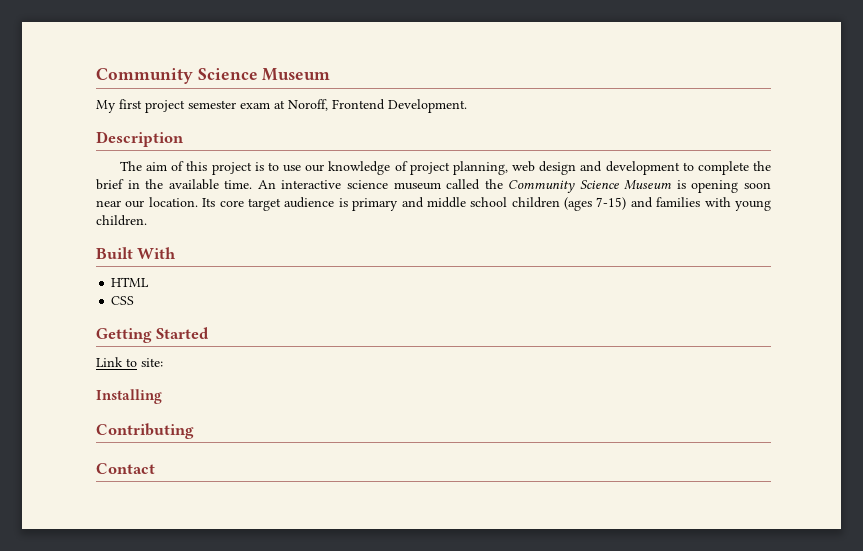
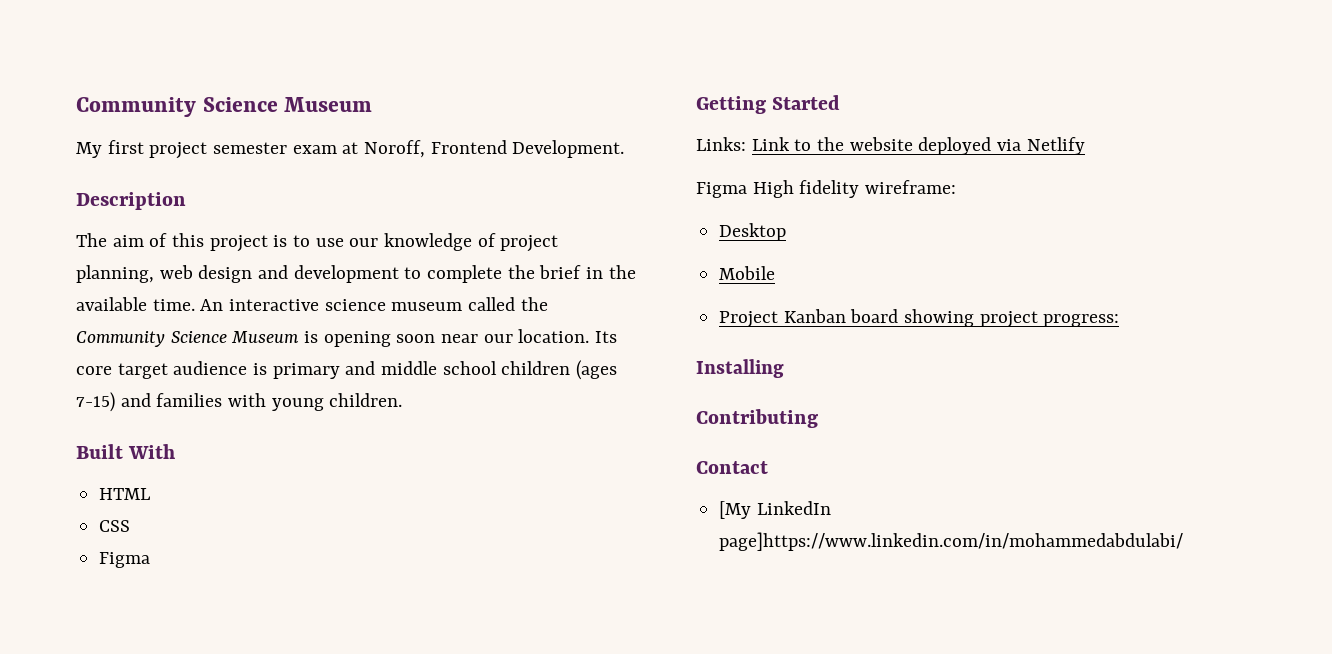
(135, 300) none -> [99,552,151,568] // Figma
(210, 333) none -> [696,137,746,151] Links:
[141,358,163,367] site: -> [817,137,1085,155] [696,180,957,198] [719,223,787,241] [719,266,776,280] [719,309,1120,328] the website deployed via Netlify // Figma High fidelity wireframe: // Desktop // Mobile // Project Kanban board showing project progress:
(155, 468) none -> [719,501,831,519] [719,532,1184,551] // [My LinkedIn page]https://www.linkedin.com/in/mohammedabdulabi/

